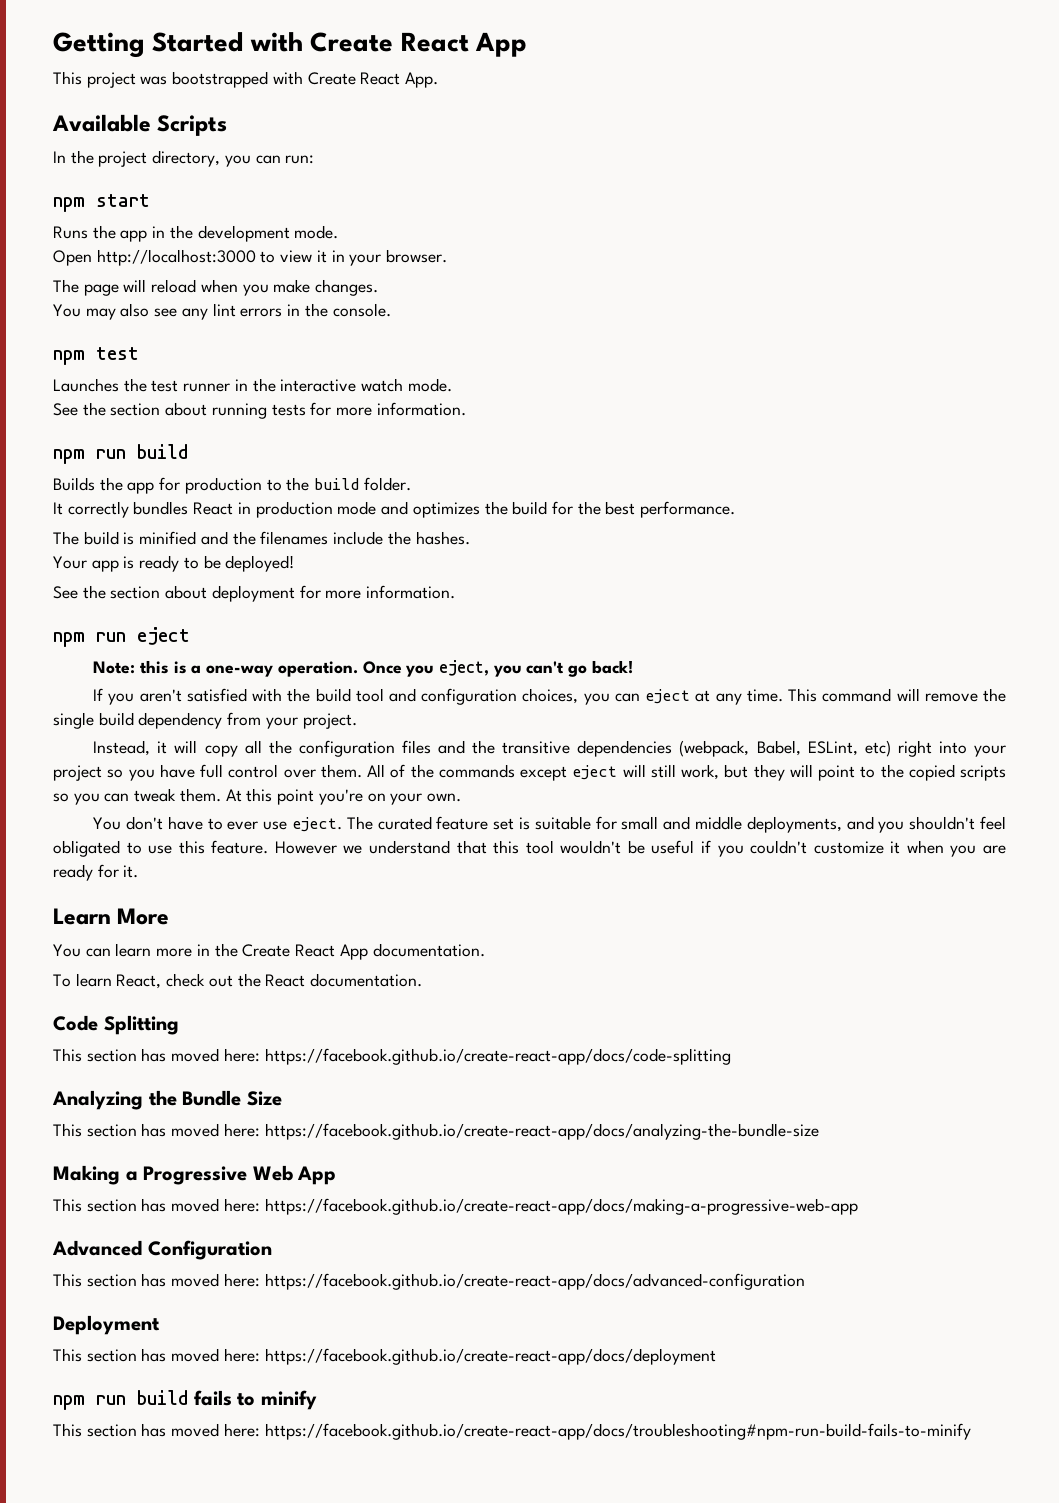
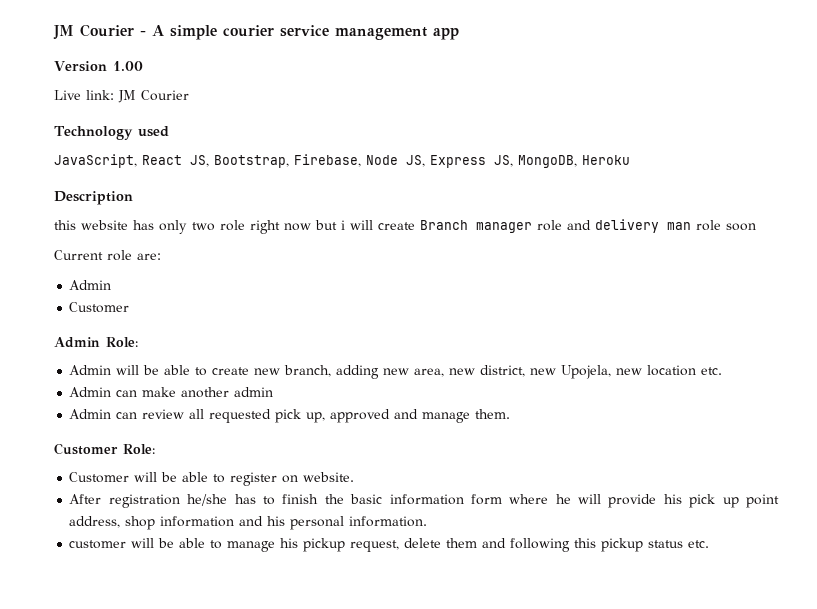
[53,32,528,58] [53,71,439,88] [52,114,228,136] [53,150,315,167] [53,194,150,212] [53,225,339,242] [53,249,448,266] [53,279,379,296] [53,303,391,320] [53,347,139,365] [53,378,452,392] [53,402,466,419] [53,444,188,464] [53,477,411,494] [53,501,736,518] [53,531,470,545] [53,555,295,572] [53,585,456,602] [53,627,190,647] [93,660,633,677] [93,688,1006,705] [53,712,357,729] [93,740,1007,757] [53,764,1006,781] [53,788,461,805] [93,816,1006,833] [53,840,1006,857] [53,864,139,881] [53,908,170,925] [53,943,485,960] [53,973,423,989] [53,1015,179,1035] [53,1048,731,1065] [52,1090,282,1110] [53,1123,819,1140] [53,1165,337,1185] [53,1198,858,1215] [52,1240,272,1260] [53,1273,805,1290] [53,1315,160,1335] [53,1348,716,1365] [53,1390,317,1410] [53,1423,971,1440] Getting Started with Create React App // This project was bootstrapped with Create React App. // Available Scripts // In the project directory, you can run: // npm start // Runs the app in the development mode. // Open http://localhost:3000 to view it in your browser. // The page will reload when you make changes. // You may also see any lint errors in the console. // npm test // Launches the test runner in the interactive watch mode. // See the section about running tests for more information. // npm run build // Builds the app for production to the build folder. // It correctly bundles React in production mode and optimizes the build for the best performance. // The build is minified and the filenames include the hashes. // Your app is ready to be deployed! // See the section about deployment for more information. // npm run eject // Note: this is a one-way operation. Once you eject, you can't go back! // If you aren't satisfied with the build tool and configuration choices, you can eject at any time. This command will remove the single build dependency from your project. // Instead, it will copy all the configuration files and the transitive dependencies (webpack, Babel, ESLint, etc) right into your project so you have full control over them. All of the commands except eject will still work, but they will point to the copied scripts so you can tweak them. At this point you're on your own. // You don't have to ever use eject. The curated feature set is suitable for small and middle deployments, and you shouldn't feel obligated to use this feature. However we understand that this tool wouldn't be useful if you couldn't customize it when you are ready for it. // Learn More // You can learn more in the Create React App documentation. // To learn React, check out the React documentation. // Code Splitting // This section has moved here: https://facebook.github.io/create-react-app/docs/code-splitting // Analyzing the Bundle Size // This section has moved here: https://facebook.github.io/create-react-app/docs/analyzing-the-bundle-size // Making a Progressive Web App // This section has moved here: https://facebook.github.io/create-react-app/docs/making-a-progressive-web-app // Advanced Configuration // This section has moved here: https://facebook.github.io/create-react-app/docs/advanced-configuration // Deployment // This section has moved here: https://facebook.github.io/create-react-app/docs/deployment // npm run build fails to minify // This section has moved here: https://facebook.github.io/create-react-app/docs/troubleshooting#npm-run-build-fails-to-minify -> [53,24,459,40] [54,61,143,72] [54,90,189,103] [54,126,169,140] [54,154,630,168] [54,191,133,205] [54,219,756,234] [54,250,161,261] [69,280,112,290] [69,302,130,313] [54,337,138,348] [69,365,723,379] [69,387,274,398] [69,409,511,423] [54,443,155,455] [69,472,355,486] [69,494,779,508] [69,516,428,530] [69,538,710,552] JM Courier - A simple courier service management app // Version 1.00 // Live link: JM Courier // Technology used // JavaScript, React JS, Bootstrap, Firebase, Node JS, Express JS, MongoDB, Heroku // Description // this website has only two role right now but i will create Branch manager role and delivery man role soon // Current role are: // Admin // Customer // Admin Role: // Admin will be able to create new branch, adding new area, new district, new Upojela, new location etc. // Admin can make another admin // Admin can review all requested pick up, approved and manage them. // Customer Role: // Customer will be able to register on website. // After registration he/she has to finish the basic information form where he will provide his pick up point address, shop information and his personal information. // customer will be able to manage his pickup request, delete them and following this pickup status etc.

